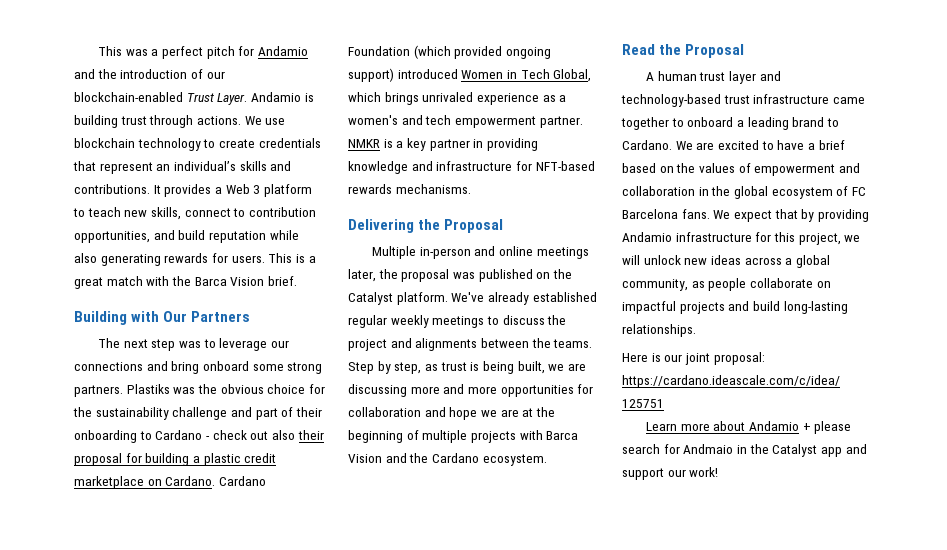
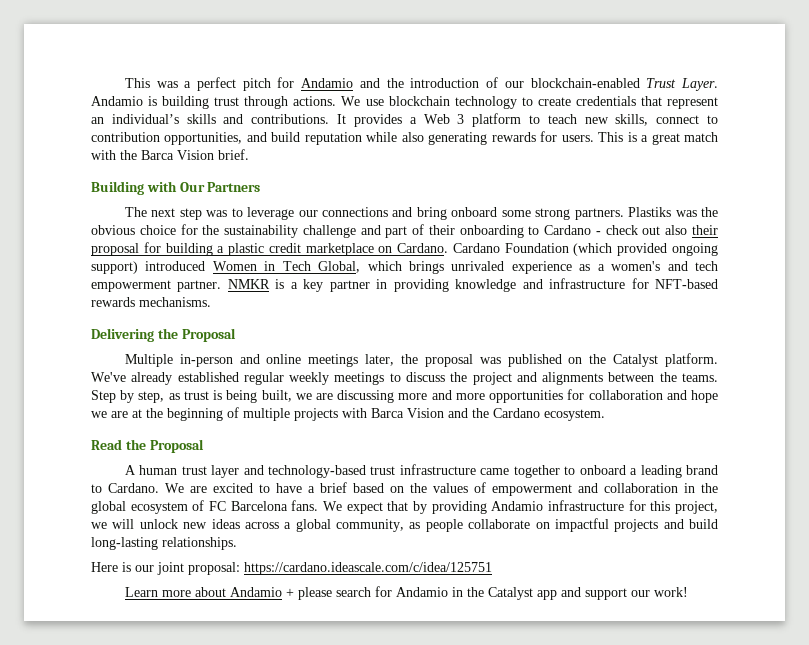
[683,444,734,454] Andmaio -> [395,587,448,597] Andamio

